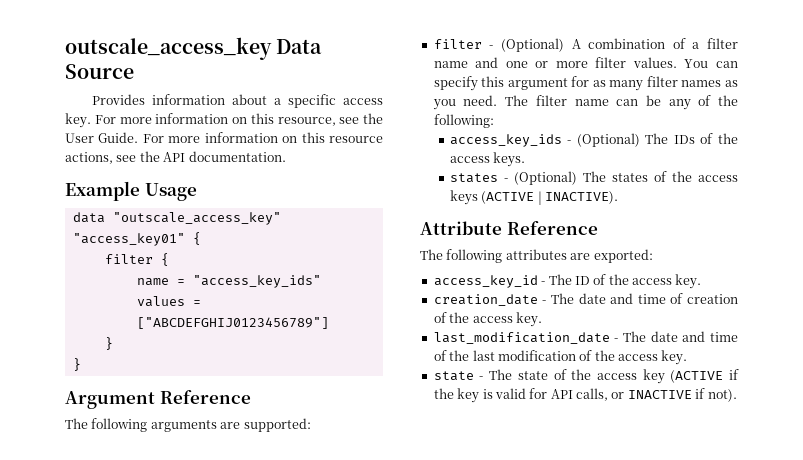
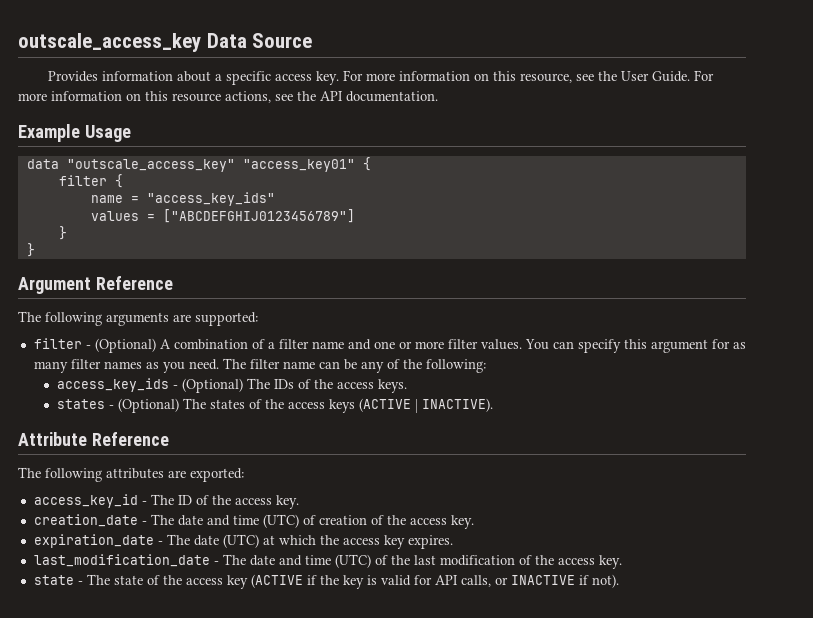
(666, 299) none -> [262,514,299,528] (UTC)
(542, 319) none -> [33,534,453,549] // expiration_date - The date (UTC) at which the access key expires.
(738, 337) none -> [334,554,371,568] (UTC)

